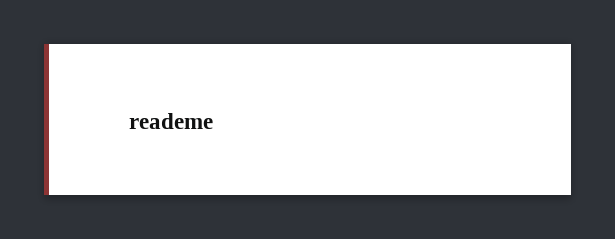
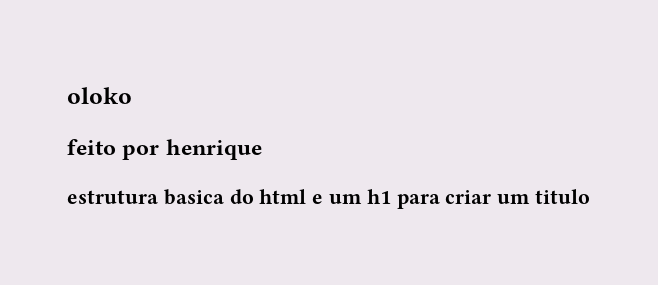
[129,113,213,129] reademe -> [67,87,132,104] [67,139,262,160] [67,189,591,209] oloko // feito por henrique // estrutura basica do html e um h1 para criar um titulo

